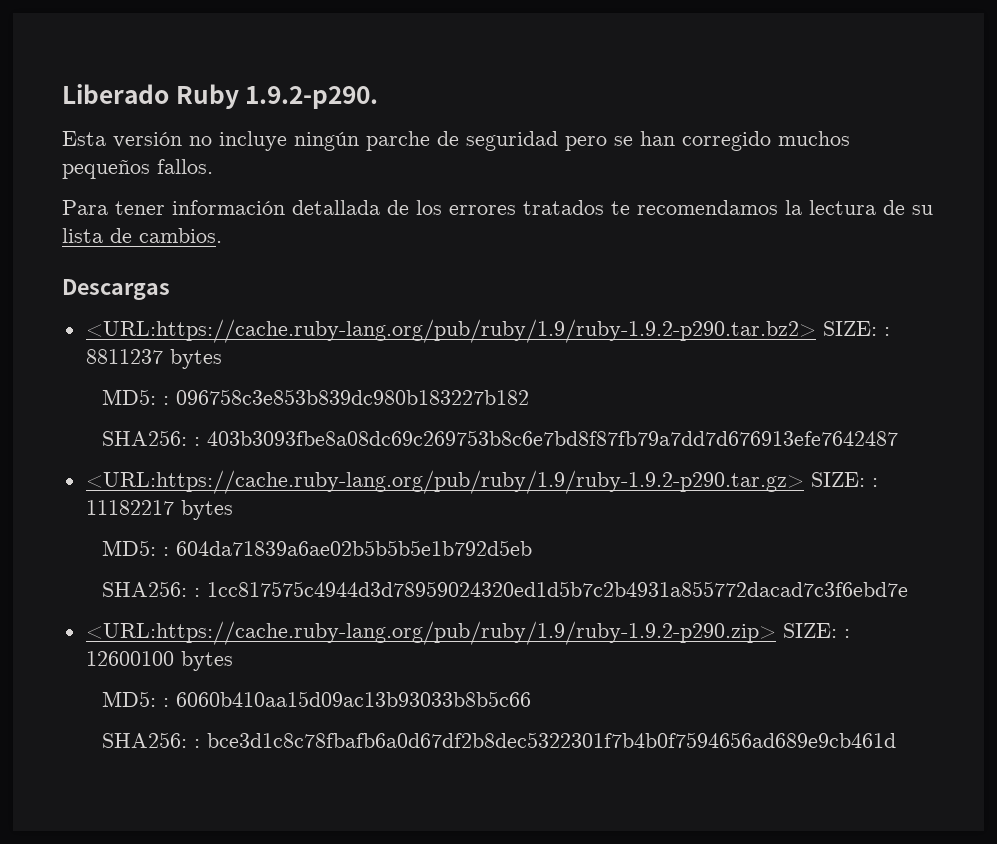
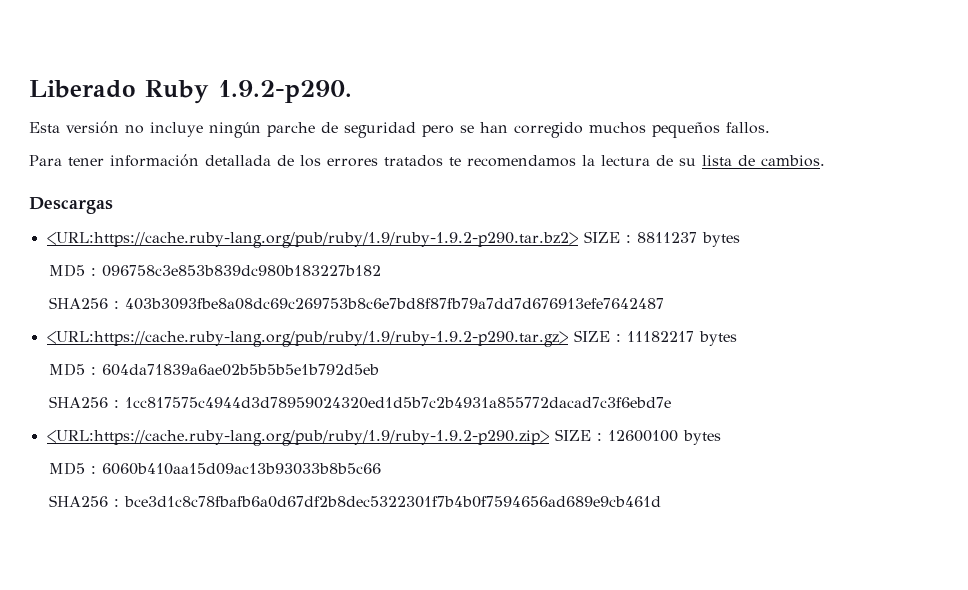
[822,321,877,336] SIZE: -> [583,231,620,243] SIZE
[102,389,157,405] MD5: -> [48,264,85,277] MD5
[102,430,188,446] SHA256: -> [48,297,108,309] SHA256
[810,472,865,487] SIZE: -> [573,330,610,342] SIZE
[102,540,157,556] MD5: -> [48,363,85,376] MD5
[102,581,188,597] SHA256: -> [48,396,108,408] SHA256
[782,623,837,638] SIZE: -> [554,429,591,441] SIZE
[102,691,157,707] MD5: -> [48,462,85,475] MD5
[102,732,188,748] SHA256: -> [48,495,108,507] SHA256

